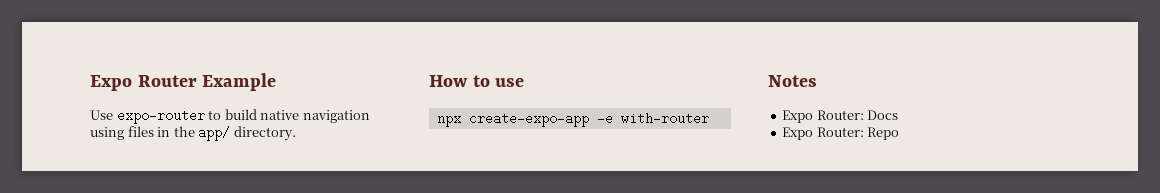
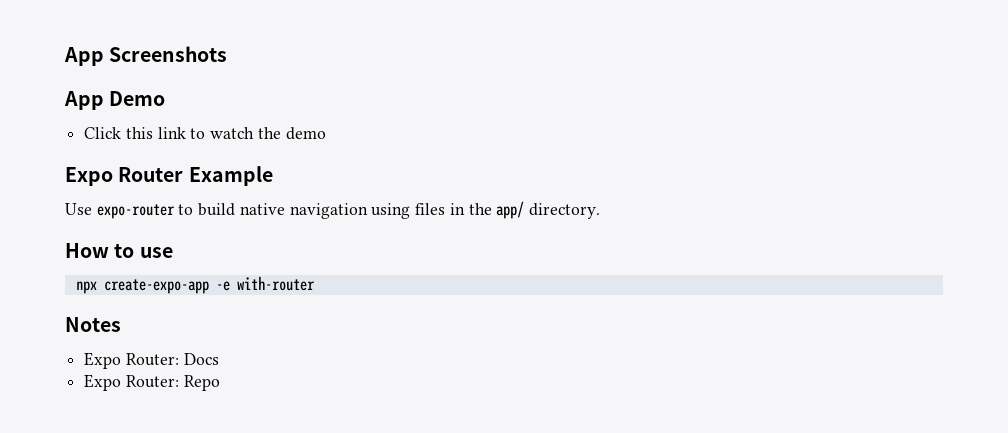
(90, 83) none -> [64,46,228,66] [64,91,166,110] [84,127,326,140] App Screenshots // App Demo // Click this link to watch the demo //

